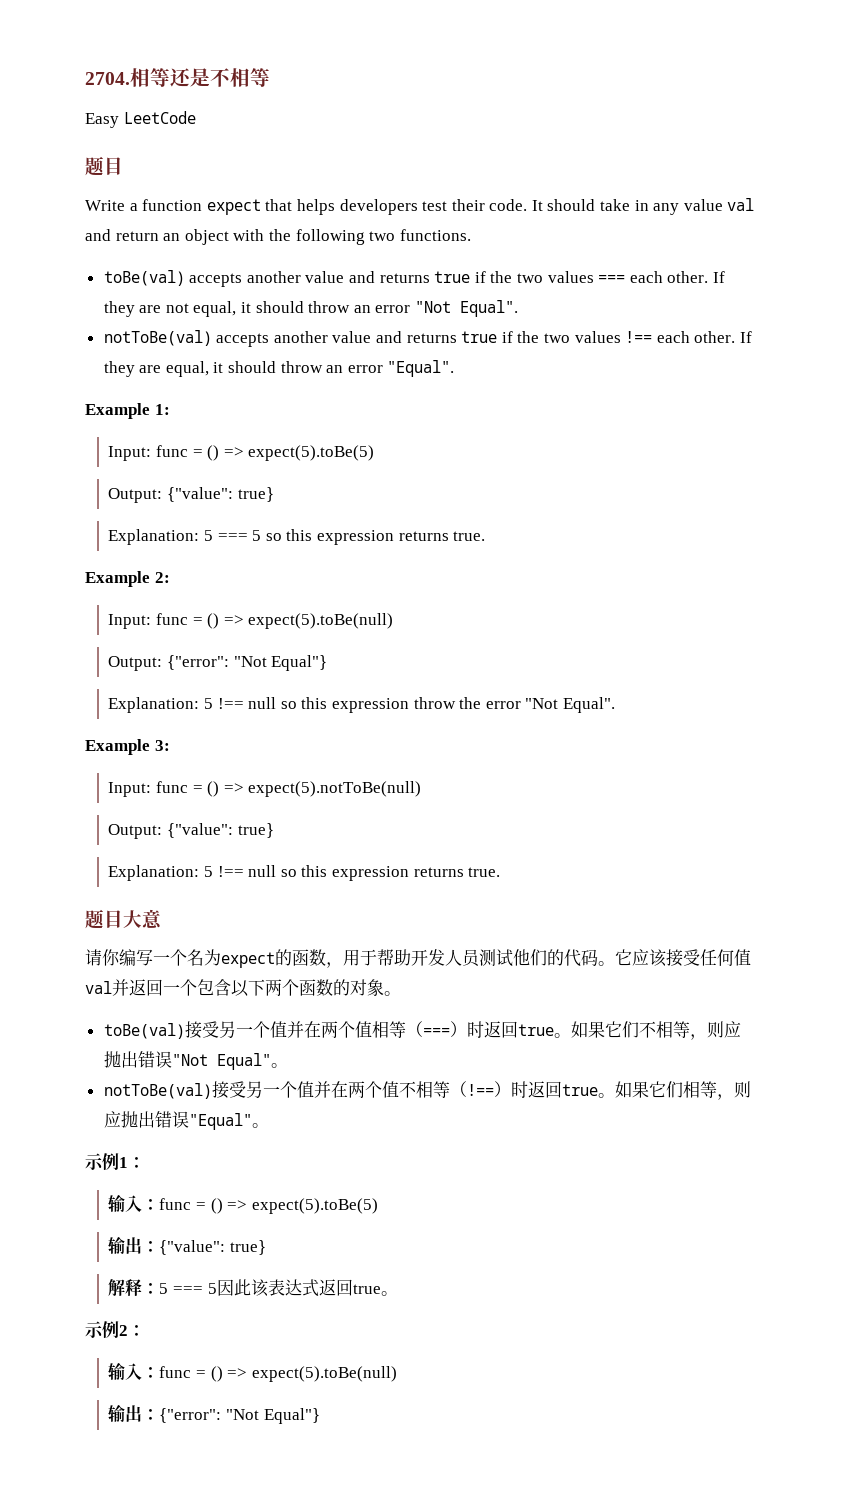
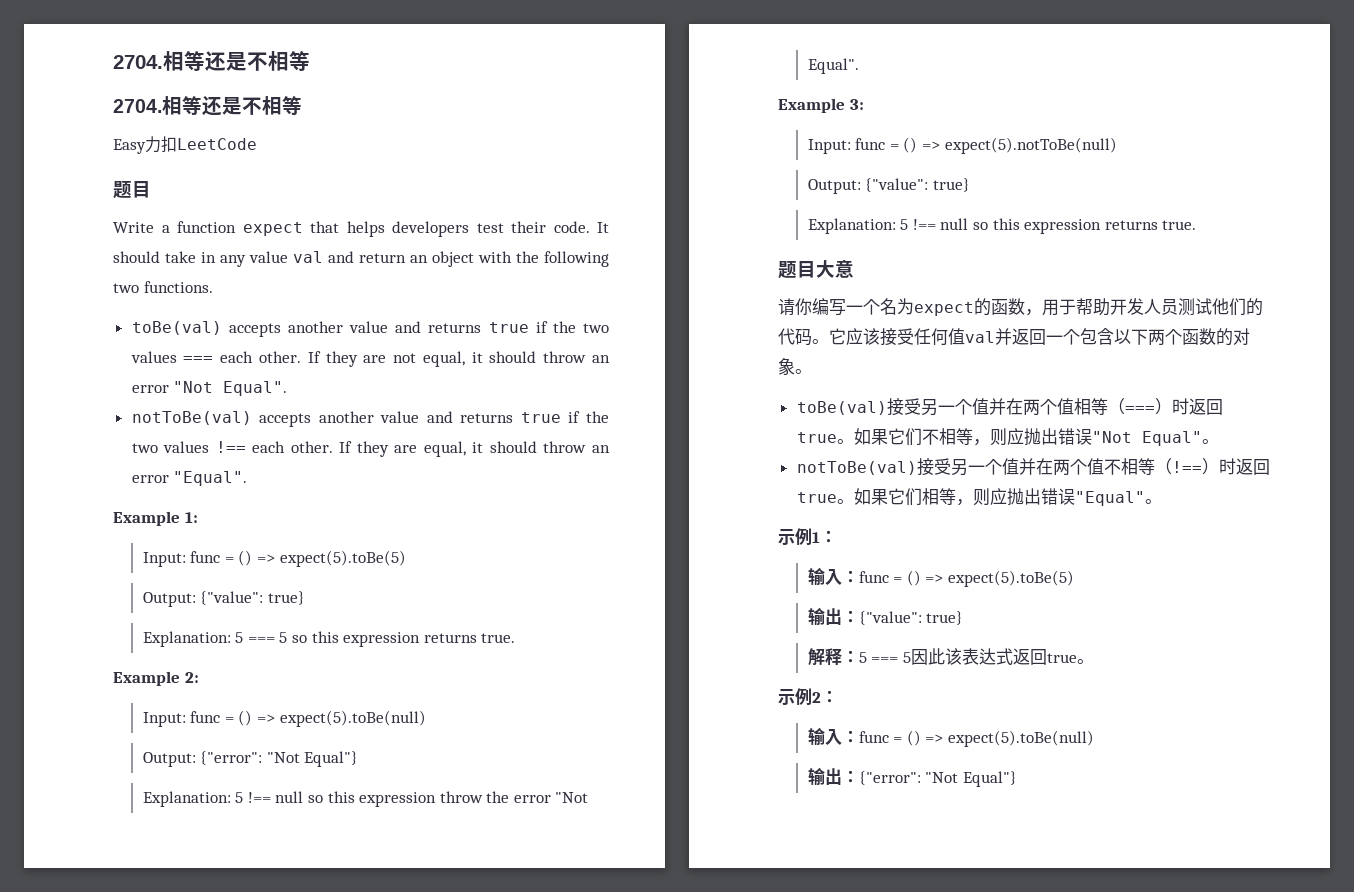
[85,68,270,87] 2704.相等还是不相等 -> [113,51,310,71] [113,96,302,116] 2704.相等还是不相等 // 2704.相等还是不相等
(119, 120) none -> [145,136,177,153] 力扣

